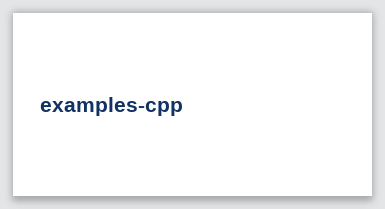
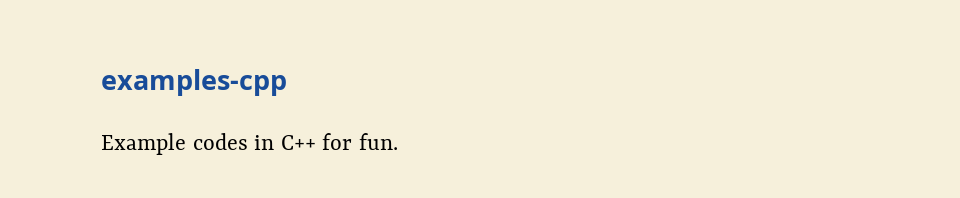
(183, 106) none -> [101,133,399,155] // Example codes in C++ for fun.

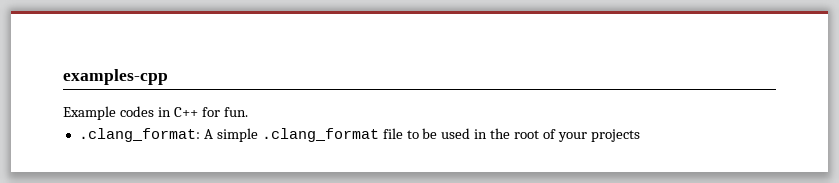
(399, 141) none -> [78,128,640,142] // .clang_format: A simple .clang_format file to be used in the root of your projects

